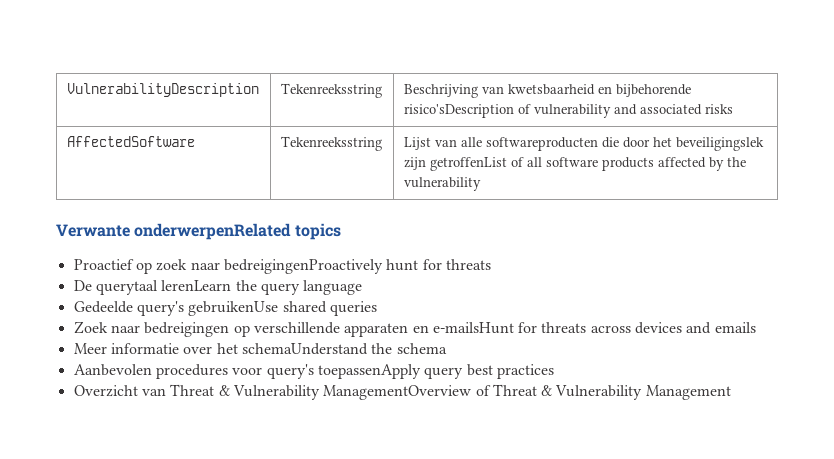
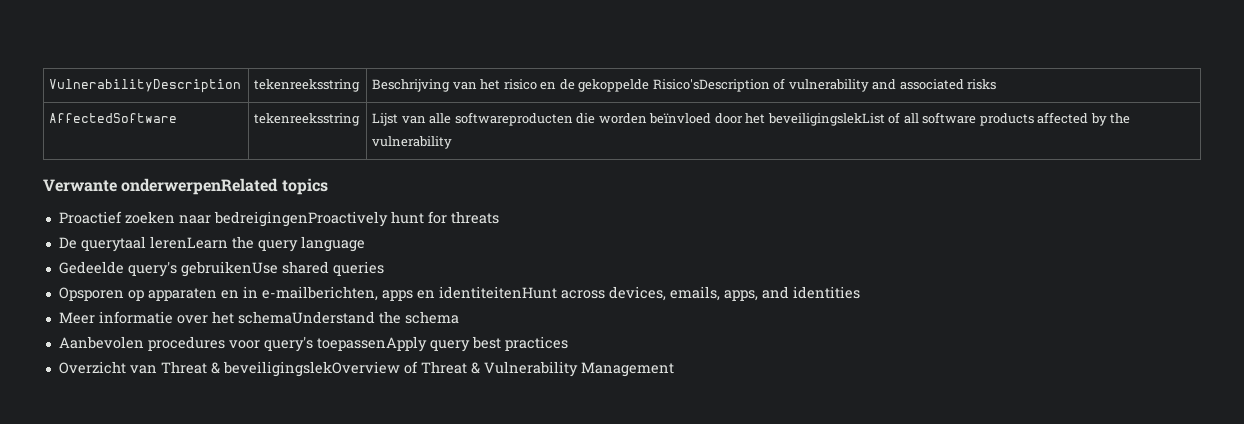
[280,83,382,98] Tekenreeksstring -> [254,79,361,92] tekenreeksstring
[507,84,691,97] [403,104,514,118] kwetsbaarheid en bijbehorende risico'sDescription -> [480,79,770,92] het risico en de gekoppelde Risico'sDescription
[280,136,382,151] Tekenreeksstring -> [254,113,361,126] tekenreeksstring
[622,137,764,151] [403,157,507,171] door het beveiligingslek zijn getroffenList -> [598,113,885,126] worden beïnvloed door het beveiligingslekList
[135,259,188,274] op zoek -> [124,211,175,224] zoeken
[73,321,756,337] Zoek naar bedreigingen op verschillende apparaten en e-mailsHunt for threats across devices and emails -> [58,286,860,301] Opsporen op apparaten en in e-mailberichten, apps en identiteitenHunt across devices, emails, apps, and identities
[232,385,472,400] Vulnerability ManagementOverview -> [222,361,400,377] beveiligingslekOverview

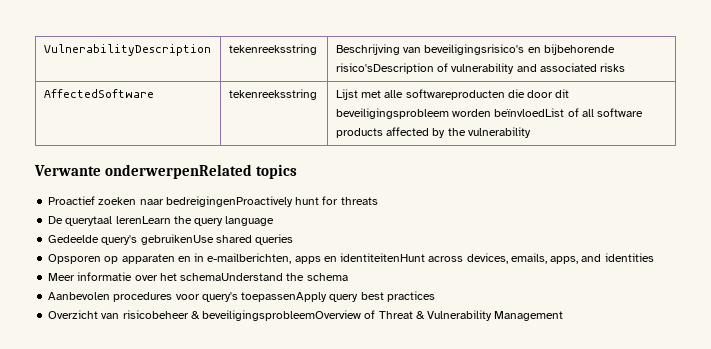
[480,79,770,92] het risico en de gekoppelde Risico'sDescription -> [424,44,615,55] [335,63,434,74] beveiligingsrisico's en bijbehorende risico'sDescription
[401,116,426,124] van -> [361,90,382,98] met
[598,113,885,126] worden beïnvloed door het beveiligingslekList -> [527,89,570,98] [335,108,565,119] door dit beveiligingsprobleem worden beïnvloedList
[160,361,400,377] Threat & beveiligingslekOverview -> [122,310,362,321] risicobeheer & beveiligingsprobleemOverview

